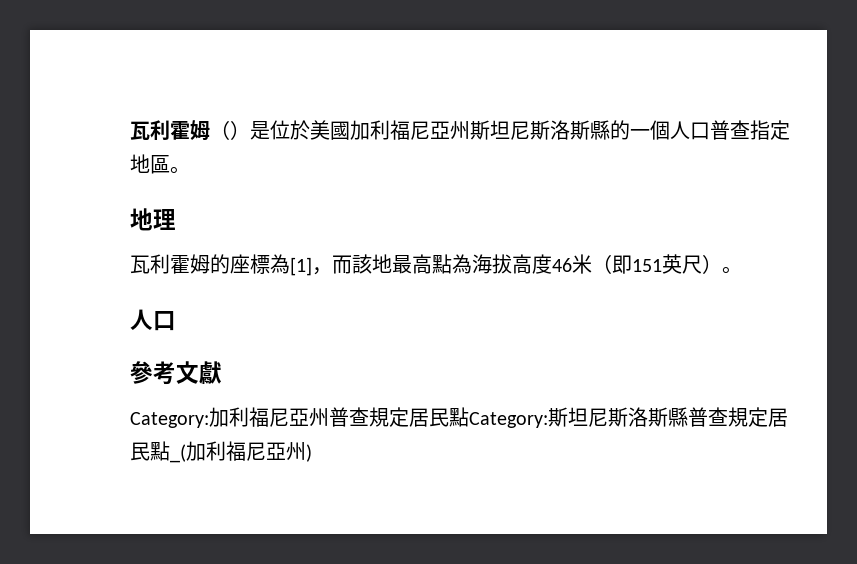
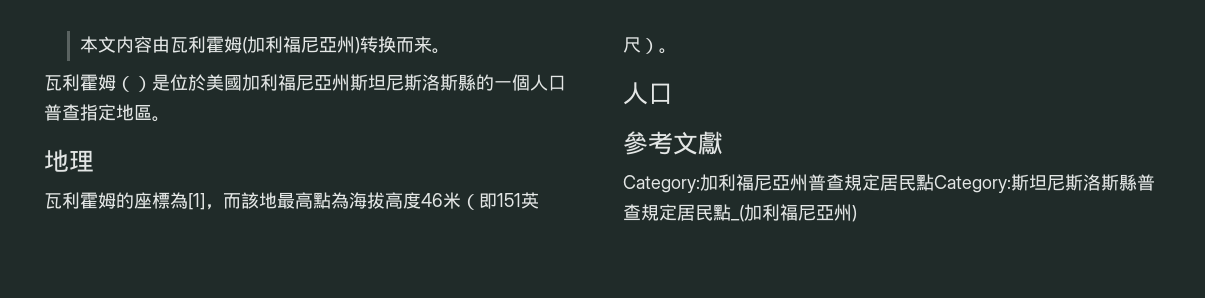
(130, 130) none -> [79,36,450,54] 本文内容由瓦利霍姆(加利福尼亞州)转换而来。 //

